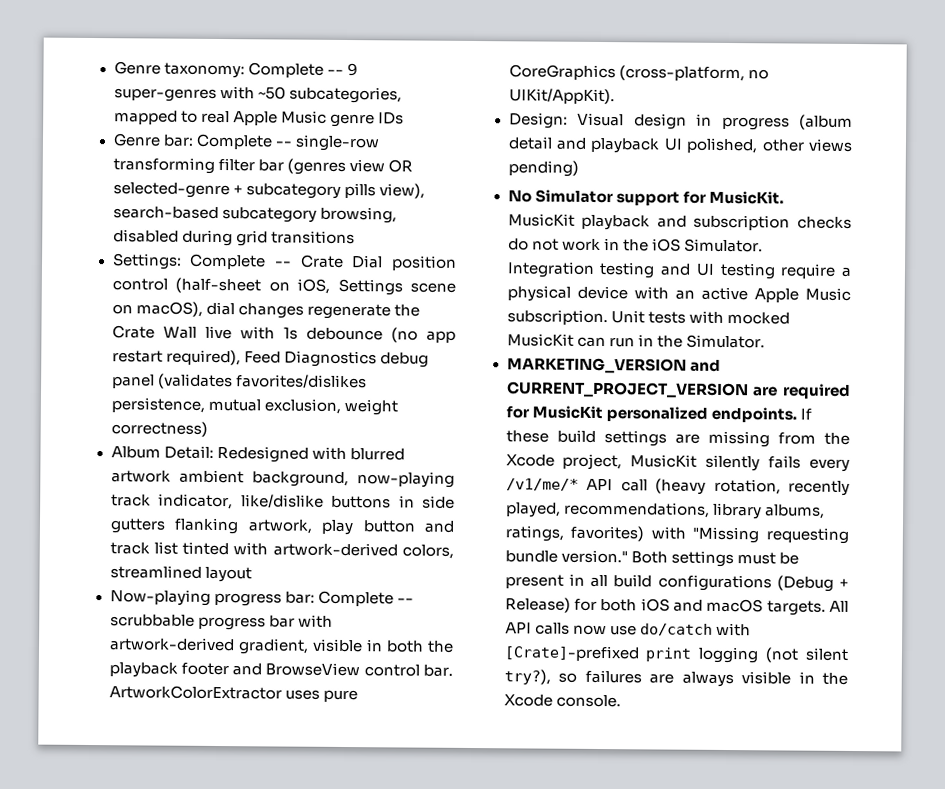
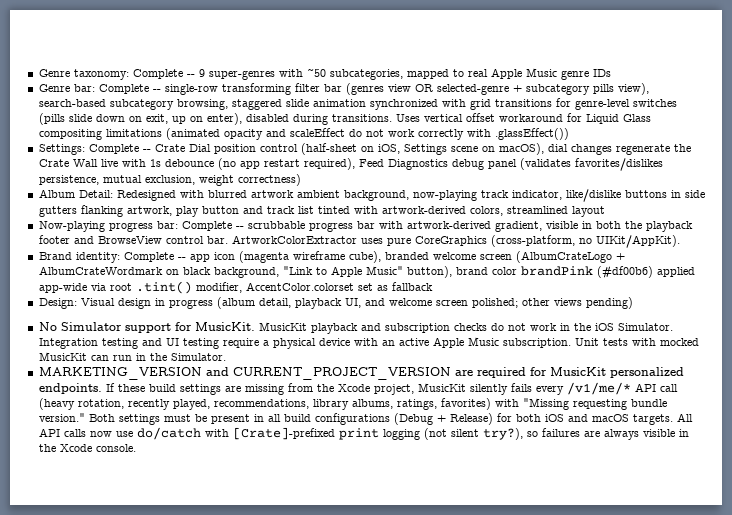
[112,229,355,247] disabled during grid transitions -> [231,98,677,110] [38,113,651,125] [38,128,569,140] staggered slide animation synchronized with grid transitions for genre-level switches (pills slide down on exit, up on enter), disabled during transitions. Uses vertical offset workaround for Liquid Glass compositing limitations (animated opacity and scaleEffect do not work correctly with .glassEffect())
(615, 96) none -> [38,251,625,263] [38,265,695,279] [38,281,433,294] // Brand identity: Complete -- app icon (magenta wireframe cube), branded welcome screen (AlbumCrateLogo + AlbumCrateWordmark on black background, "Link to Apple Music" button), brand color brandPink (#df00b6) applied app-wide via root .tint() modifier, AccentColor.colorset set as fallback
[507,136,759,154] detail and playback UI polished, -> [258,298,518,309] detail, playback UI, and welcome screen polished;

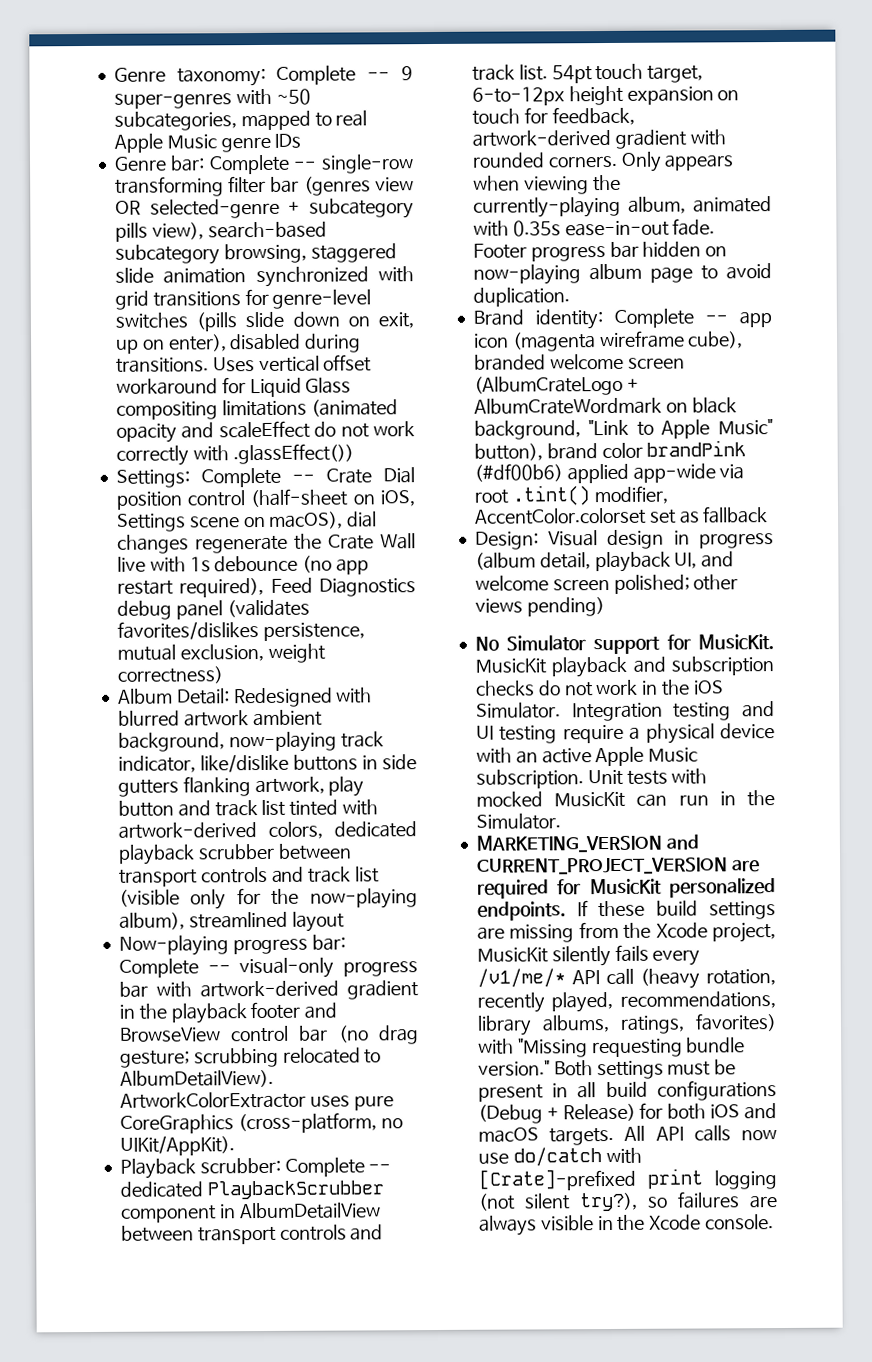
(503, 211) none -> [333,821,417,838] [117,843,352,865] [118,866,381,887] [118,888,418,910] [118,912,185,930] dedicated playback scrubber between transport controls and track list (visible only for the now-playing album),
[247,221,305,229] scrubbable -> [239,957,335,979] visual-only
[494,221,621,232] gradient, visible in both -> [346,980,419,1000] [118,1004,135,1019] gradient in
[206,236,228,244] bar. -> [298,1025,419,1045] [119,1047,382,1068] [119,1069,274,1088] bar (no drag gesture; scrubbing relocated to AlbumDetailView).
(680, 241) none -> [119,1157,392,1179] [119,1180,384,1200] [120,1202,381,1223] [120,1224,384,1245] [471,63,704,84] [471,85,740,106] [471,106,635,126] [471,129,726,149] [471,151,735,172] [472,174,621,195] [472,196,773,218] [472,218,716,237] [472,241,728,262] [472,263,772,285] [472,287,570,307] // Playback scrubber: Complete -- dedicated PlaybackScrubber component in AlbumDetailView between transport controls and track list. 54pt touch target, 6-to-12px height expansion on touch for feedback, artwork-derived gradient with rounded corners. Only appears when viewing the currently-playing album, animated with 0.35s ease-in-out fade. Footer progress bar hidden on now-playing album page to avoid duplication.

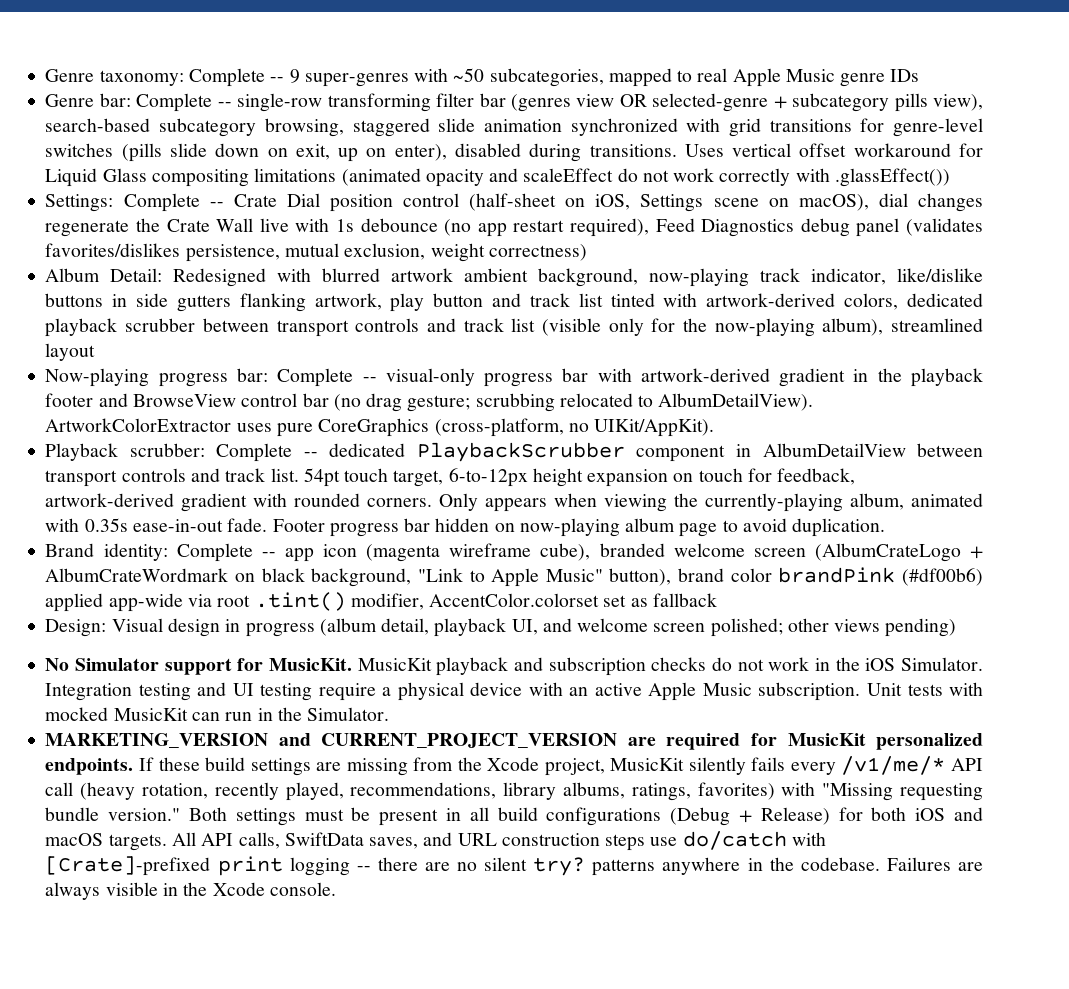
[693,1125,777,1142] calls now -> [238,832,646,851] calls, SwiftData saves, and URL construction steps
[477,1191,740,1212] (not silent try?), so failures -> [356,857,951,876] -- there are no silent try? patterns anywhere in the codebase. Failures

